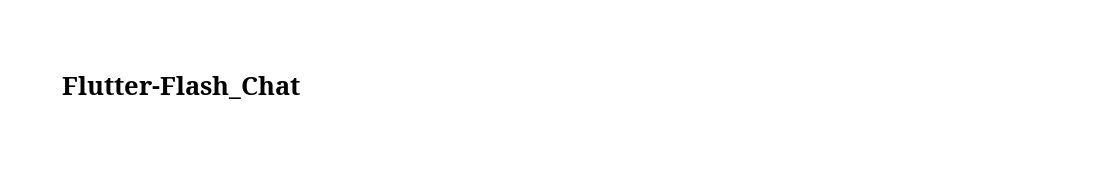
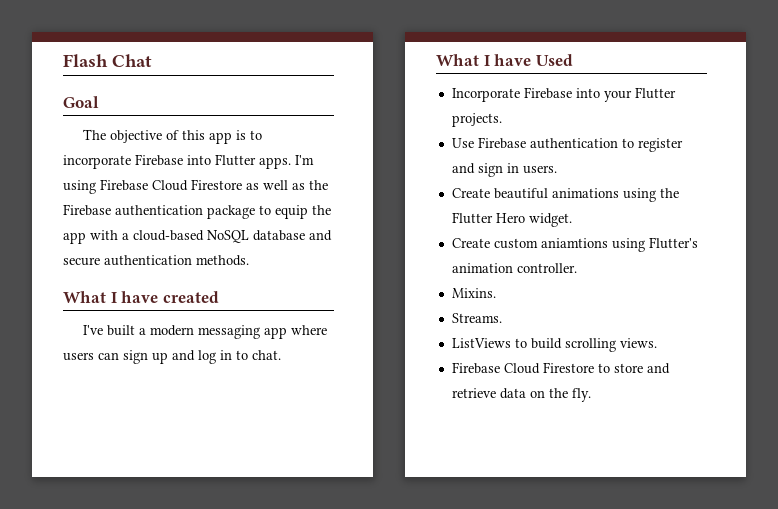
[62,76,300,99] Flutter-Flash_Chat -> [63,54,152,67] [63,96,99,108] [83,129,263,144] [63,154,314,169] [63,179,328,194] [63,204,331,219] [63,230,332,244] [63,255,249,266] [63,291,219,303] [83,325,328,339] [63,350,281,364] [436,54,573,66] [451,87,676,102] [451,113,502,127] [451,137,683,152] [451,163,557,177] [451,188,679,202] [451,212,572,227] [451,237,698,252] [451,263,577,273] [451,288,496,298] [451,313,502,323] [451,338,657,352] [451,362,670,374] [451,388,591,402] Flash Chat // Goal // The objective of this app is to incorporate Firebase into Flutter apps. I'm using Firebase Cloud Firestore as well as the Firebase authentication package to equip the app with a cloud-based NoSQL database and secure authentication methods. // What I have created // I've built a modern messaging app where users can sign up and log in to chat. // What I have Used // Incorporate Firebase into your Flutter projects. // Use Firebase authentication to register and sign in users. // Create beautiful animations using the Flutter Hero widget. // Create custom aniamtions using Flutter's animation controller. // Mixins. // Streams. // ListViews to build scrolling views. // Firebase Cloud Firestore to store and retrieve data on the fly.

